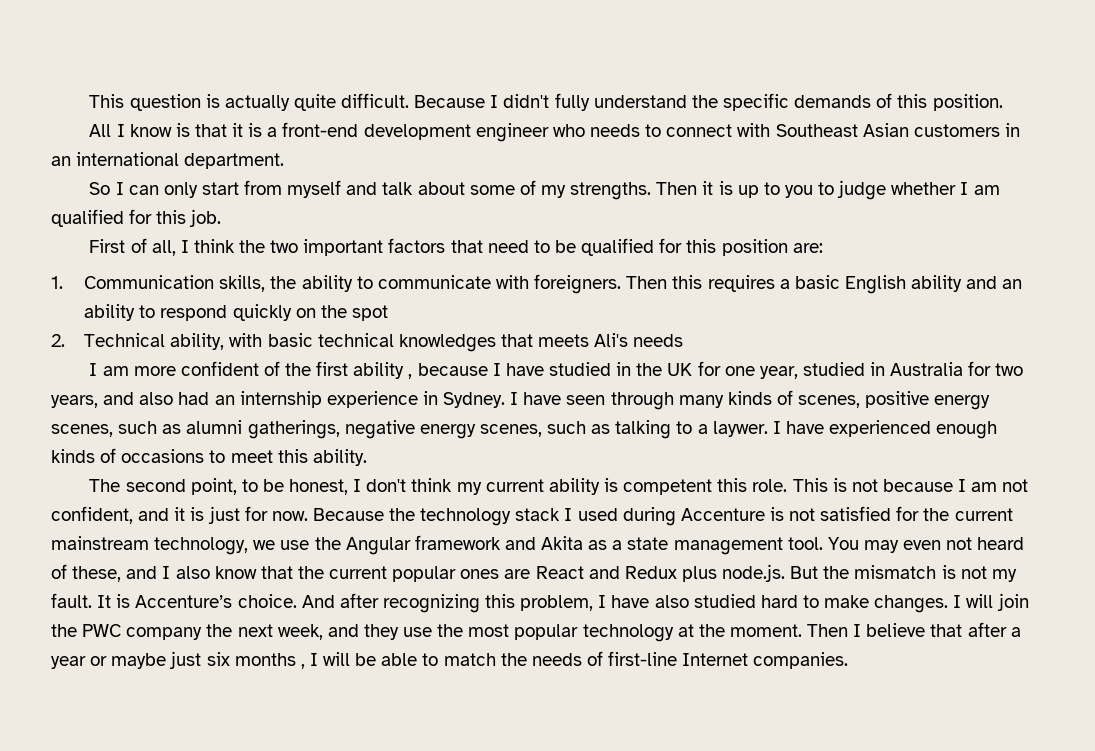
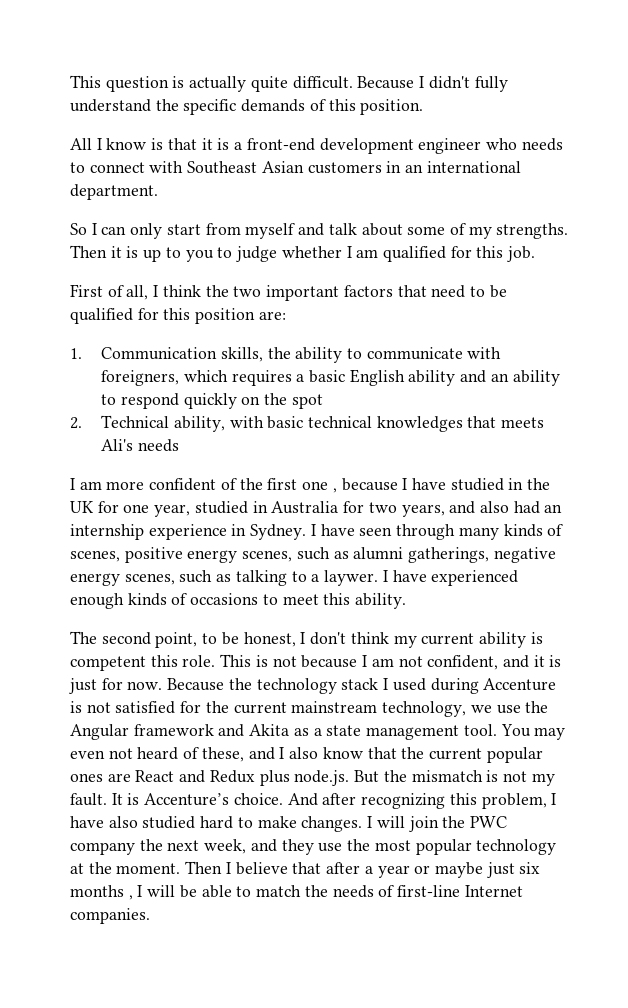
[534,274,703,294] foreigners. Then this -> [101,370,228,386] foreigners, which
[353,362,405,379] ability -> [302,481,329,490] one

